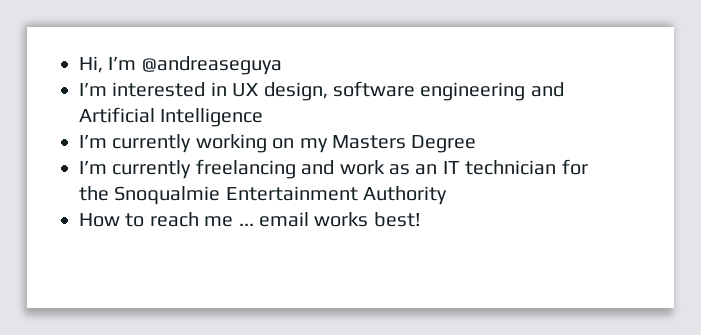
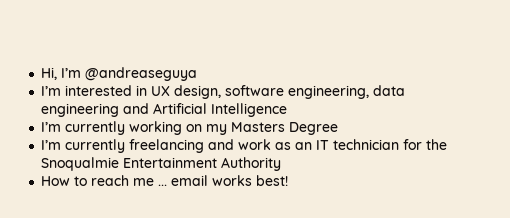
(415, 89) none -> [288,85,406,99] engineering, data

